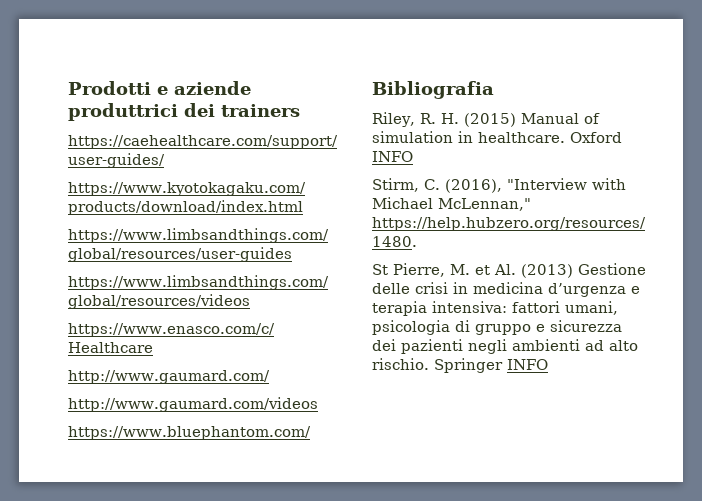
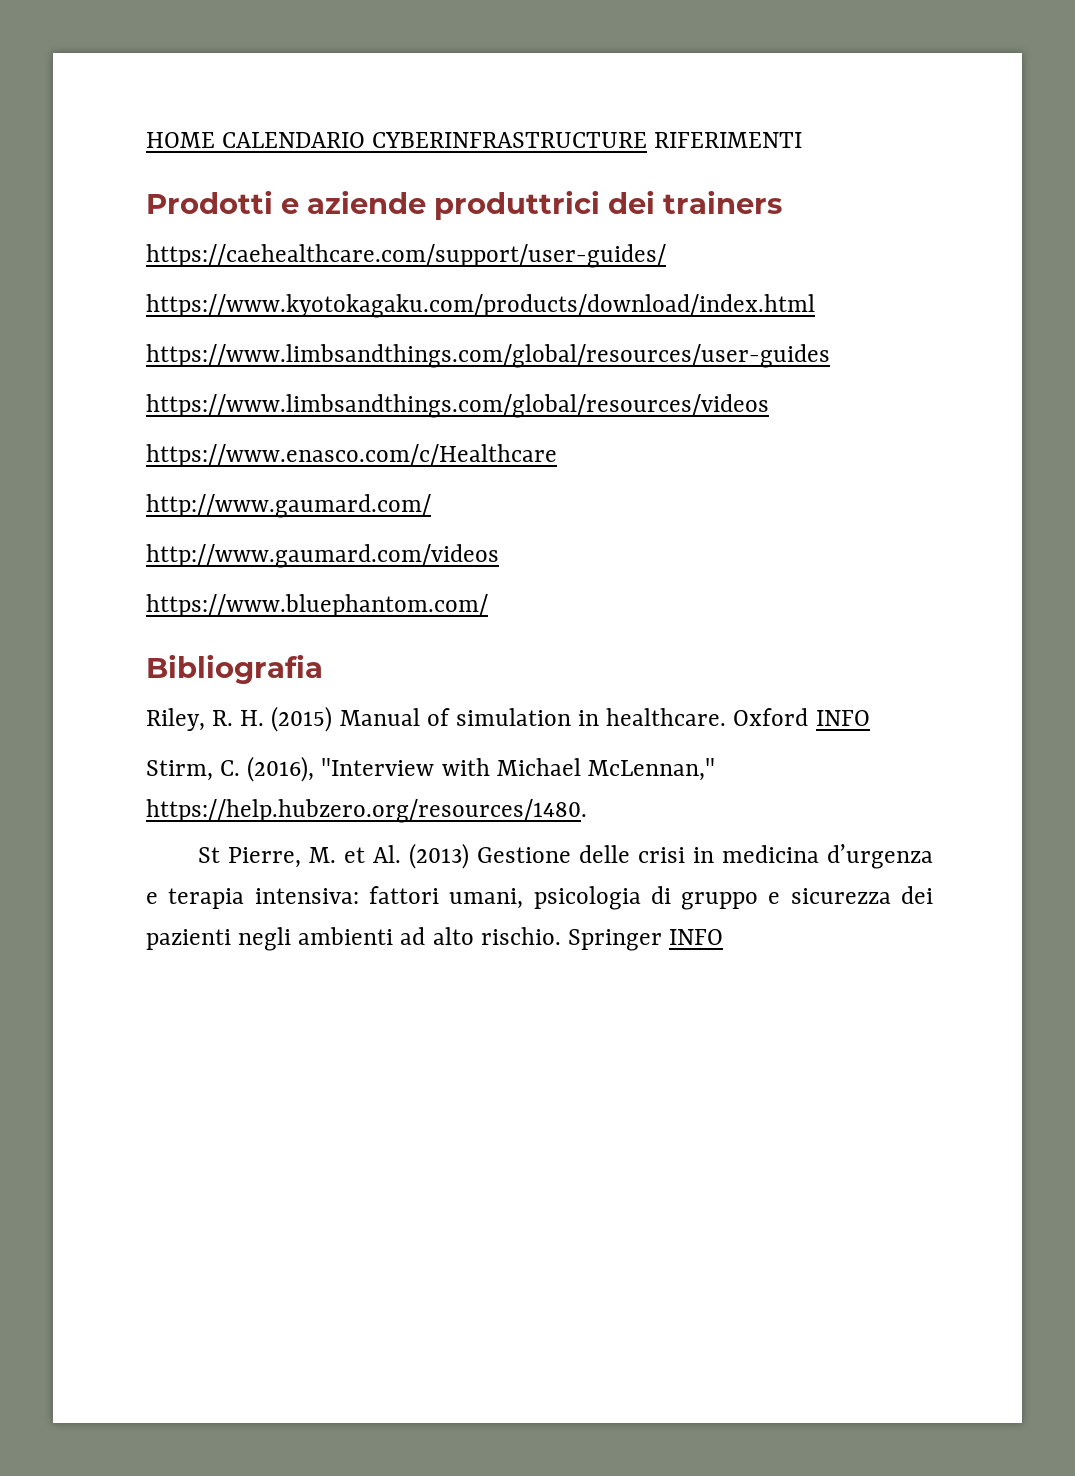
(68, 88) none -> [146,132,803,148] HOME CALENDARIO CYBERINFRASTRUCTURE RIFERIMENTI //

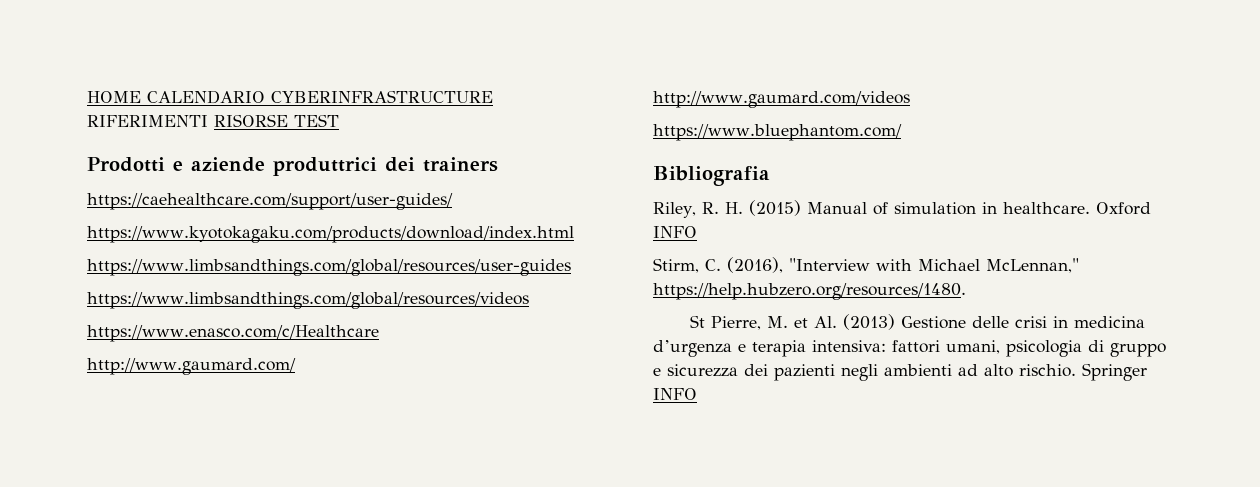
(803, 140) none -> [214,114,339,127] RISORSE TEST

